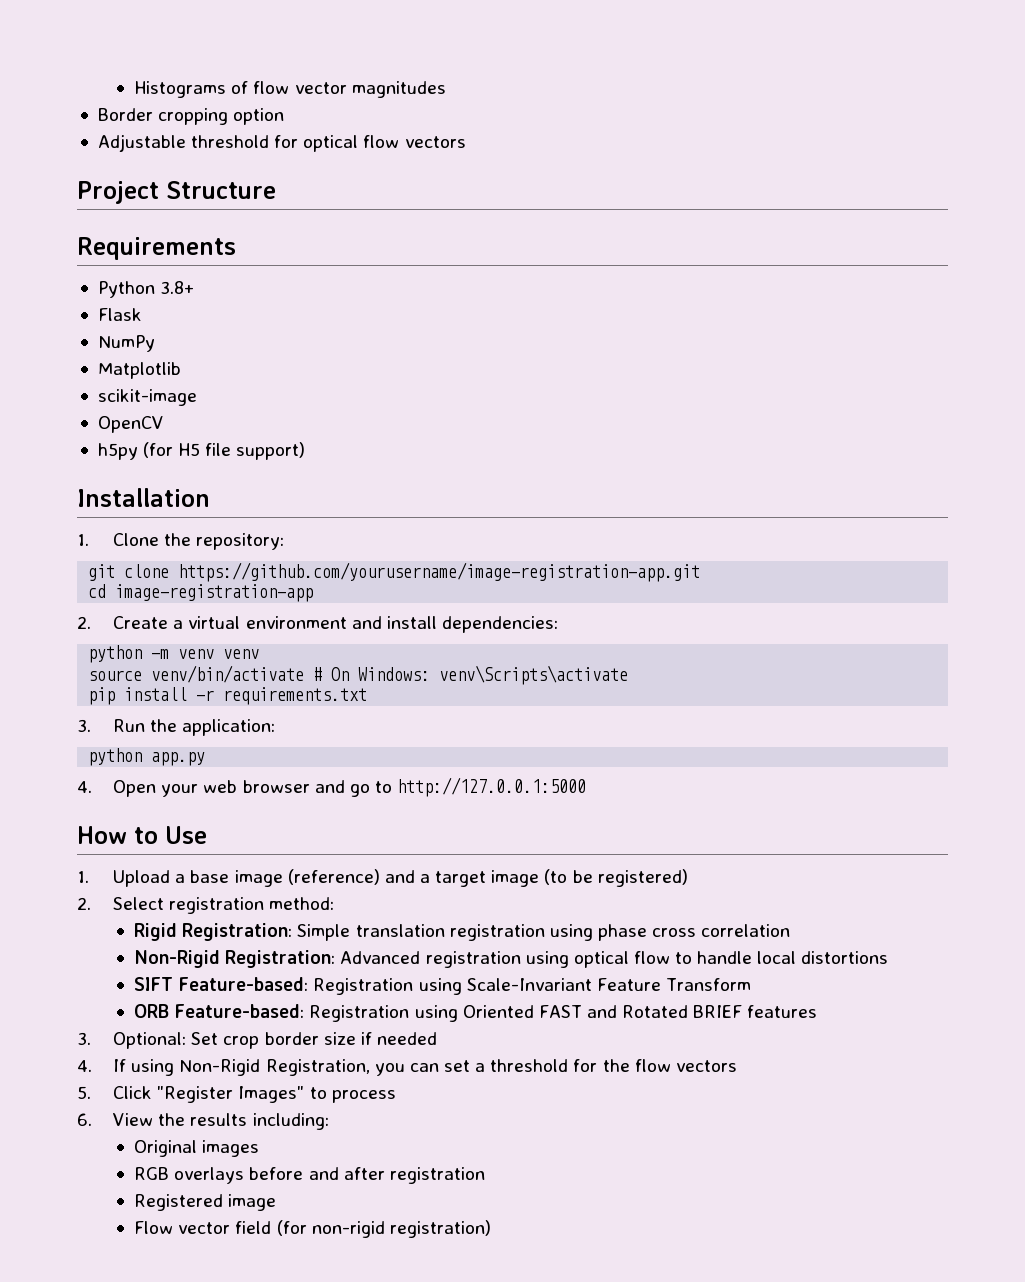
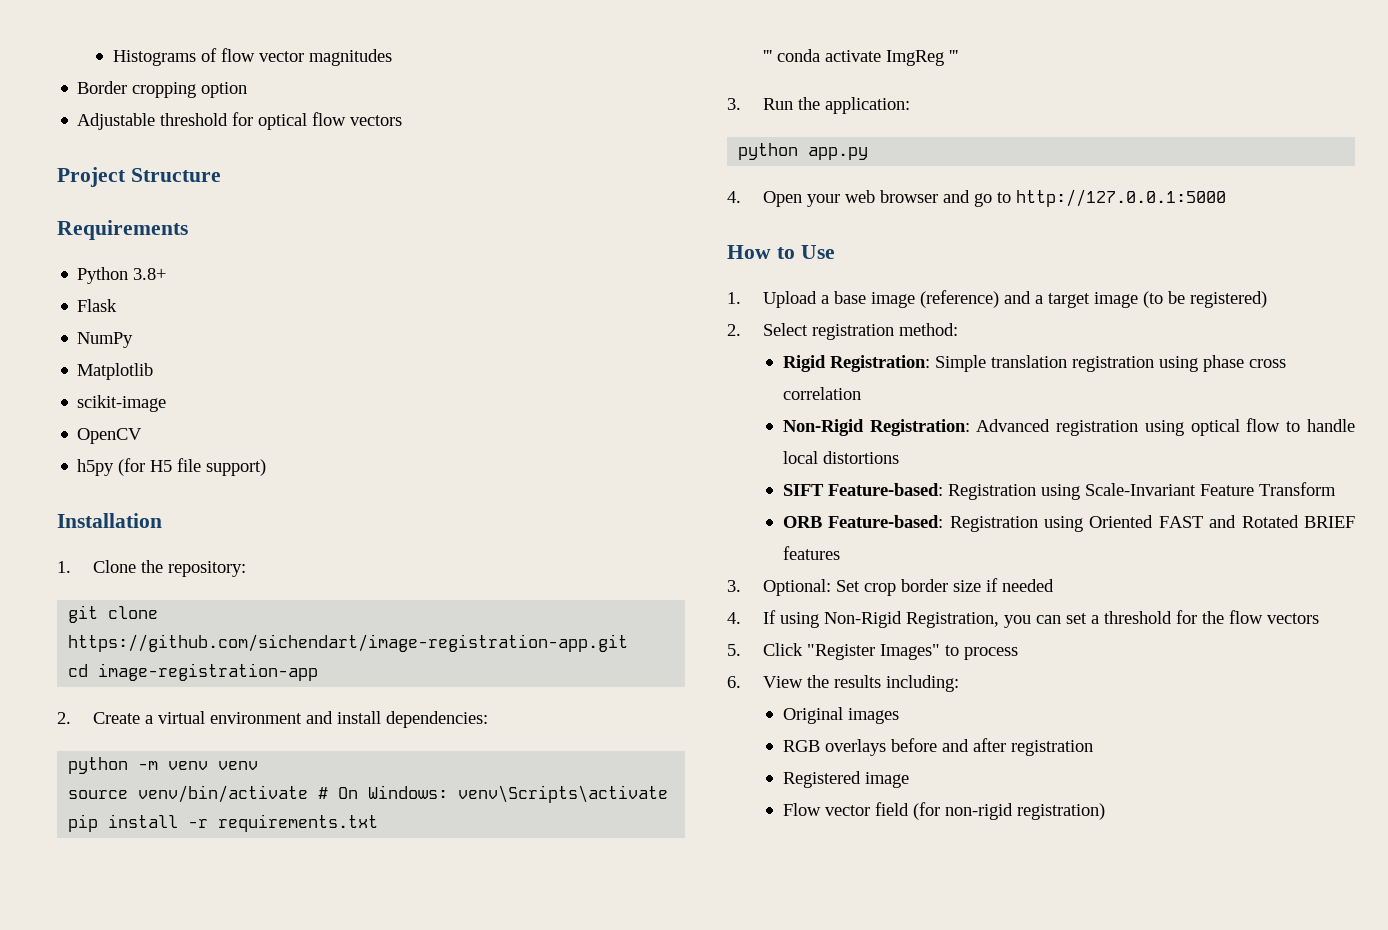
[178,562,701,582] https://github.com/yourusername/image-registration-app.git -> [68,634,629,652] https://github.com/sichendart/image-registration-app.git
(368, 696) none -> [762,49,958,66] // ''' conda activate ImgReg '''

